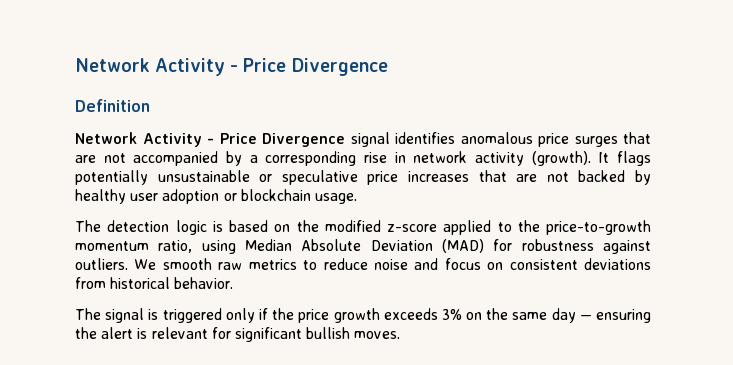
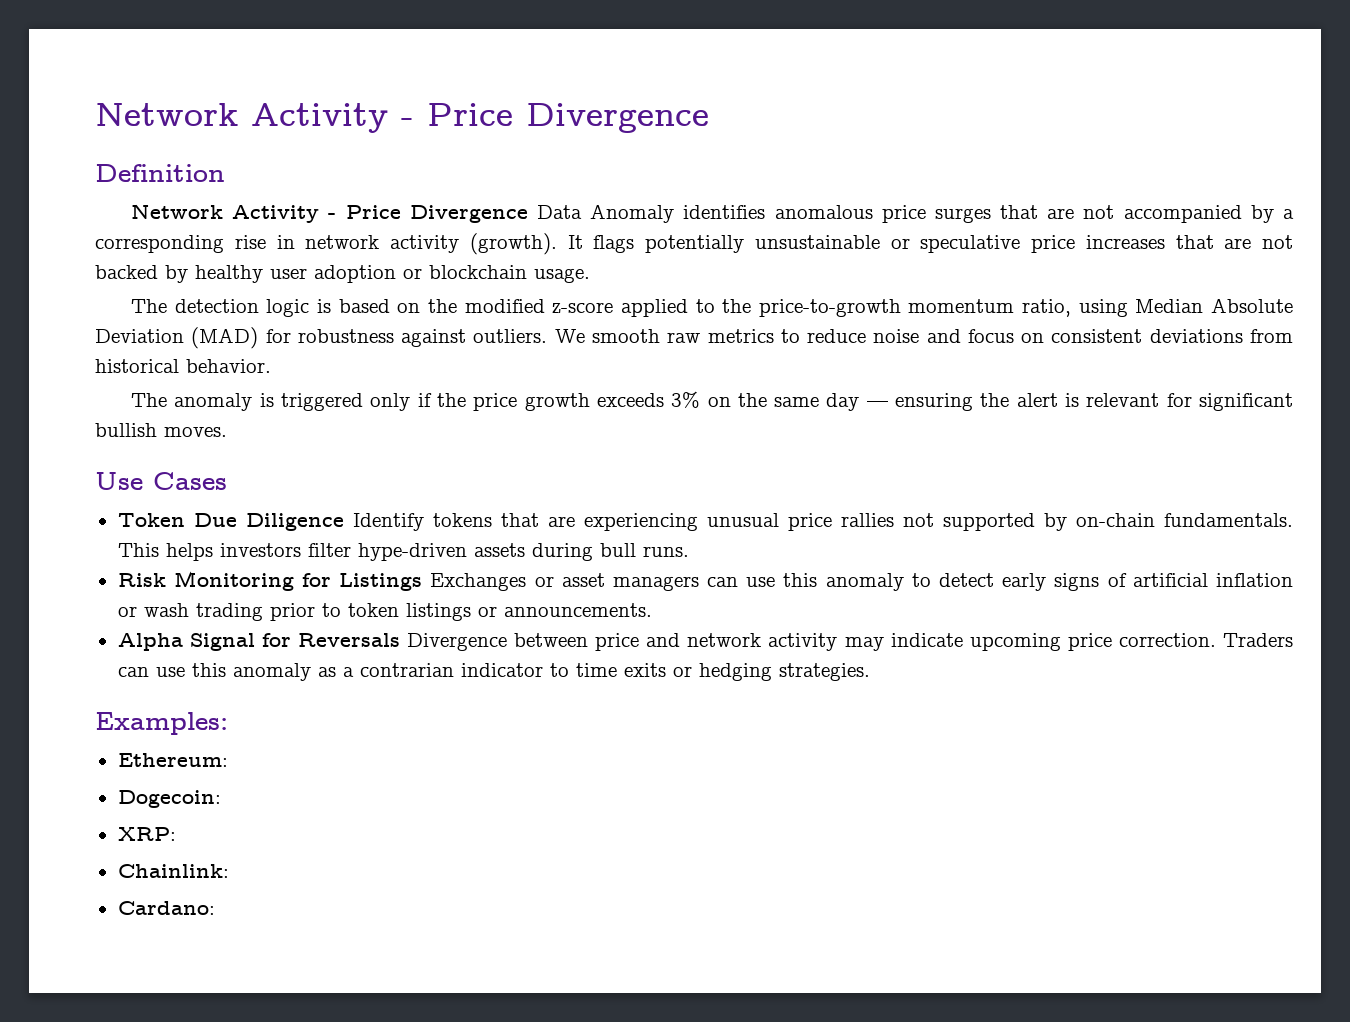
[350,132,390,147] signal -> [536,204,675,223] Data Anomaly
[105,308,145,323] signal -> [174,393,253,411] anomaly
(401, 335) none -> [95,472,227,490] [117,513,1293,531] [117,543,689,561] [117,571,1294,591] [117,603,652,621] [117,633,1294,651] [117,663,870,681] [95,712,228,735] [117,753,228,767] [117,790,221,808] [117,827,176,841] [117,864,229,878] [117,901,215,915] // Use Cases // Token Due Diligence Identify tokens that are experiencing unusual price rallies not supported by on-chain fundamentals. This helps investors filter hype-driven assets during bull runs. // Risk Monitoring for Listings Exchanges or asset managers can use this anomaly to detect early signs of artificial inflation or wash trading prior to token listings or announcements. // Alpha Signal for Reversals Divergence between price and network activity may indicate upcoming price correction. Traders can use this anomaly as a contrarian indicator to time exits or hedging strategies. // Examples: // Ethereum: // Dogecoin: // XRP: // Chainlink: // Cardano:

